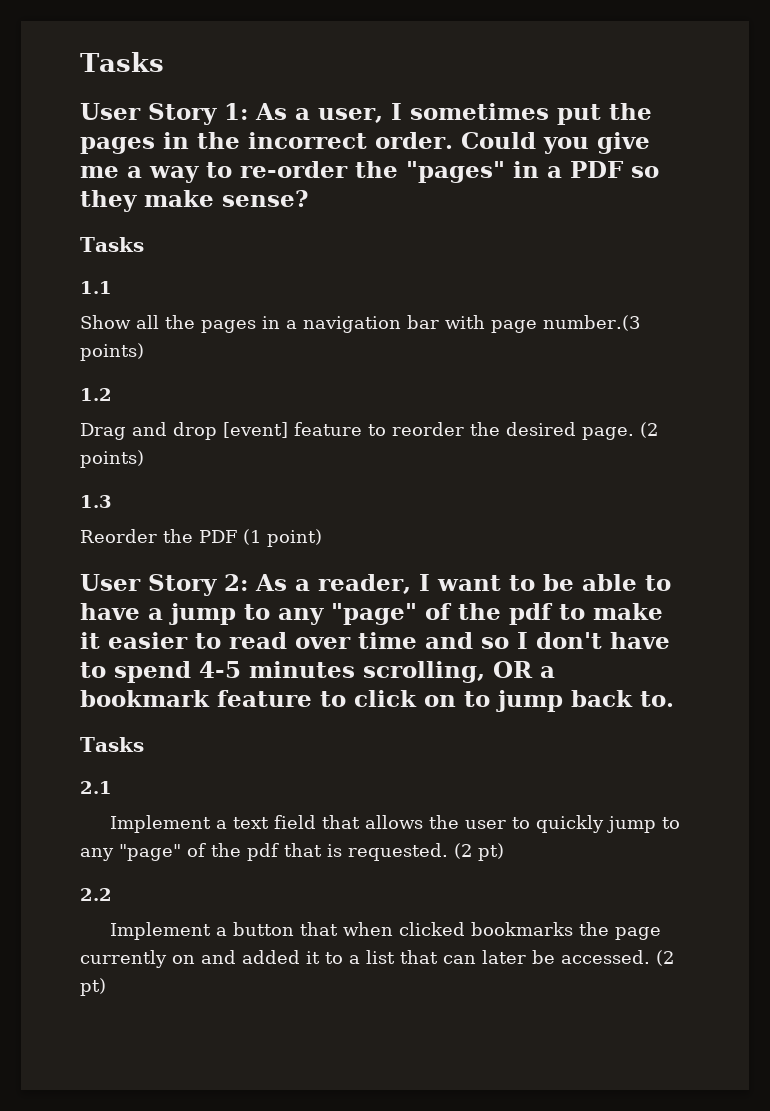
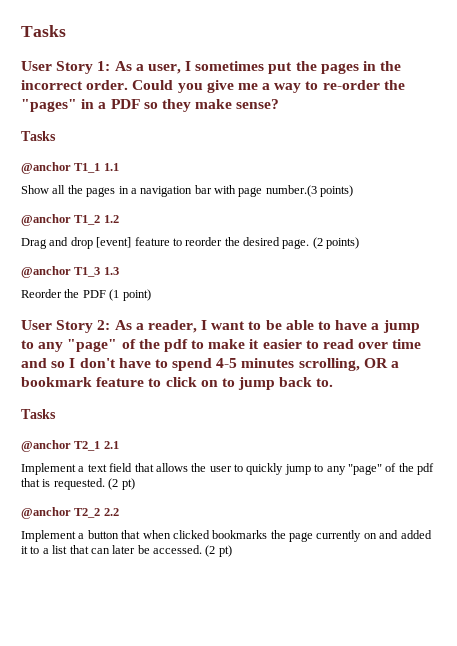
(144, 244) none -> [21,162,101,174] @anchor T1_1
(144, 352) none -> [21,214,101,226] @anchor T1_2
(144, 459) none -> [21,266,101,278] @anchor T1_3
(144, 744) none -> [21,440,101,452] @anchor T2_1
(504, 852) none -> [21,507,101,519] @anchor T2_2

